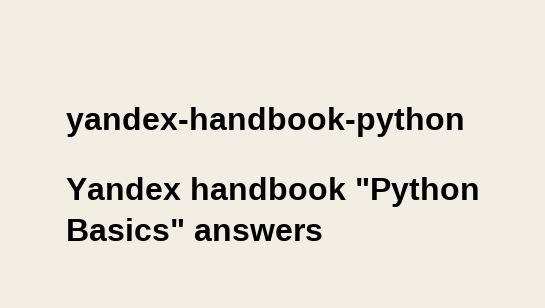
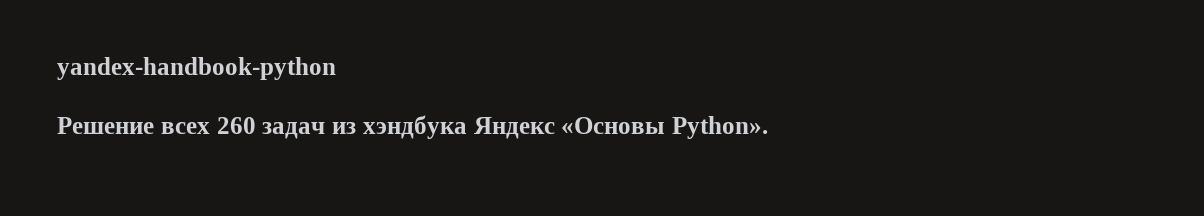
[66,177,480,207] [66,218,323,241] Yandex handbook "Python Basics" answers -> [57,115,768,139] Решение всех 260 задач из хэндбука Яндекс «Основы Python».

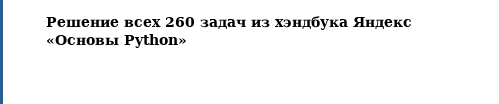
[57,57,336,80] yandex-handbook-python // -> (46, 22) none
[672,116,768,139] Python». -> [124,34,187,48] Python»

